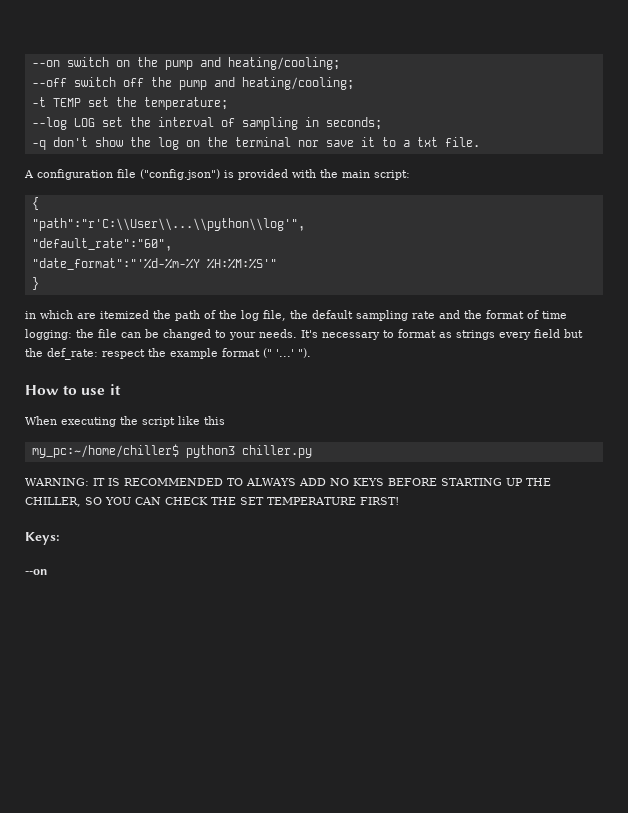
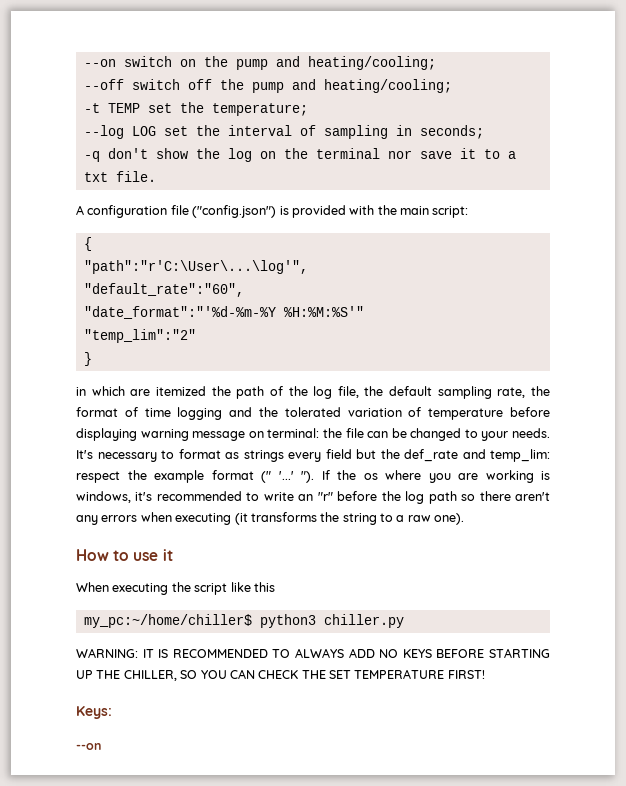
[31,218,305,231] "path":"r'C:\\User\\...\\python\\log'", -> [83,260,308,274] "path":"r'C:\User\...\log'",
(277, 263) none -> [83,329,196,343] // "temp_lim":"2"
[412,310,460,319] rate and -> [497,387,526,398] rate,
[25,329,72,340] logging: -> [177,407,550,420] [76,428,320,441] logging and the tolerated variation of temperature before displaying warning message on terminal:
[47,348,98,360] def_rate: -> [404,449,550,462] def_rate and temp_lim:
(311, 353) none -> [321,470,550,483] [76,491,550,504] [76,512,465,525] If the os where you are working is windows, it's recommended to write an "r" before the log path so there aren't any errors when executing (it transforms the string to a raw one).

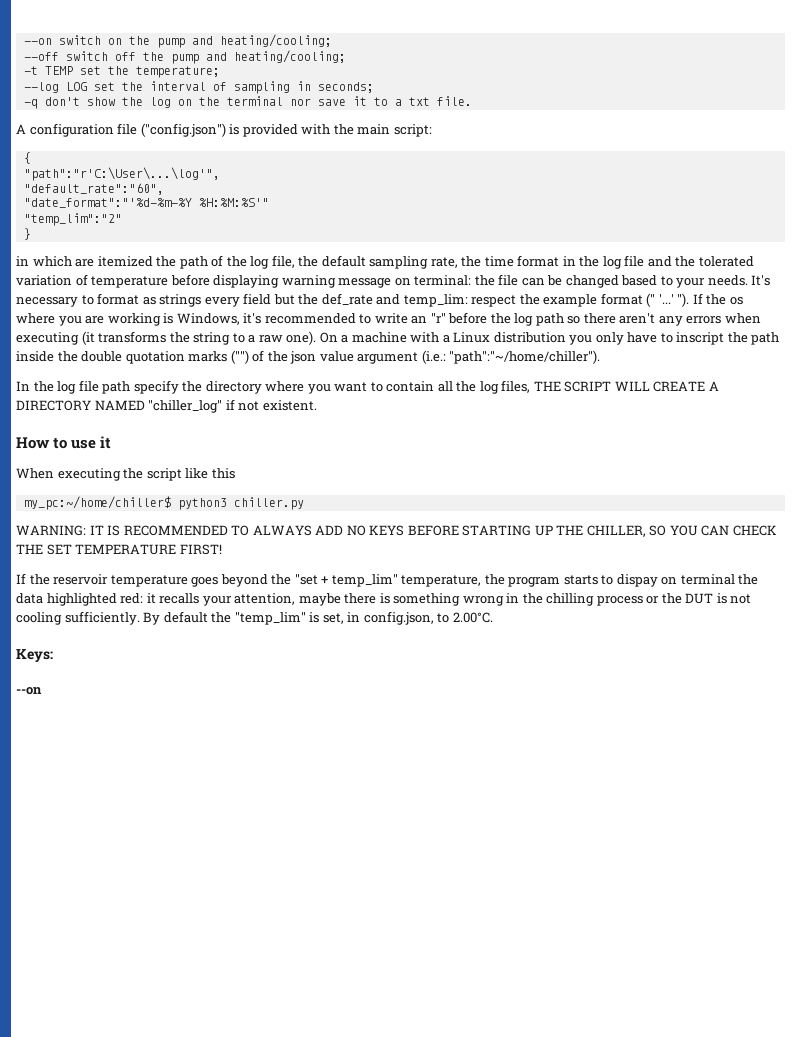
[76,407,223,420] format of time logging -> [484,255,645,269] time format in the log file
(462, 434) none -> [621,275,658,286] based
[76,491,131,503] windows, -> [176,313,240,325] Windows,
(465, 519) none -> [319,332,780,345] [16,350,601,364] [16,380,719,394] [16,399,317,413] On a machine with a Linux distribution you only have to inscript the path inside the double quotation marks ("") of the json value argument (i.e.: "path":"~/home/chiller"). // In the log file path specify the directory where you want to contain all the log files, THE SCRIPT WILL CREATE A DIRECTORY NAMED "chiller_log" if not existent.
(485, 674) none -> [16,573,759,587] [16,593,752,606] [16,611,493,625] // If the reservoir temperature goes beyond the "set + temp_lim" temperature, the program starts to dispay on terminal the data highlighted red: it recalls your attention, maybe there is something wrong in the chilling process or the DUT is not cooling sufficiently. By default the "temp_lim" is set, in config.json, to 2.00°C.

